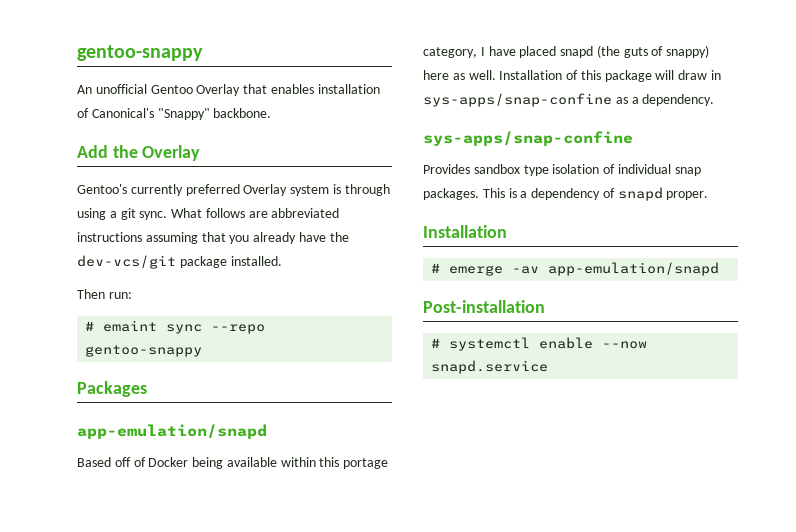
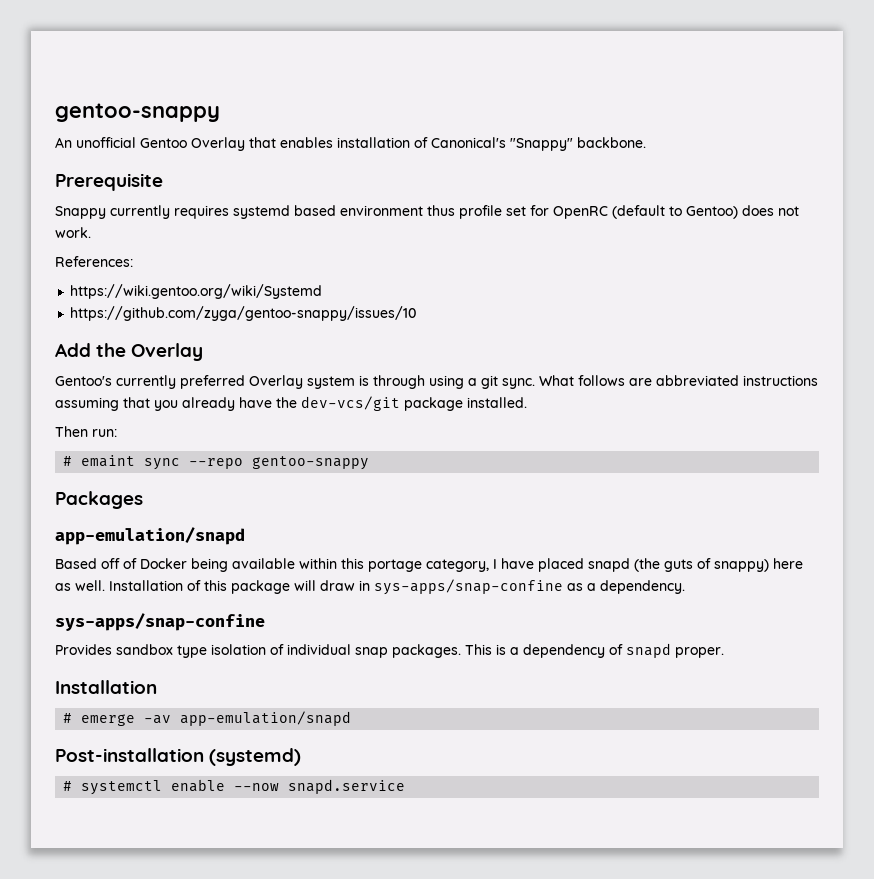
(272, 113) none -> [55,173,163,191] [55,205,799,219] [55,227,91,238] [55,256,133,267] [70,284,323,299] [70,306,417,321] // Prerequisite // Snappy currently requires systemd based environment thus profile set for OpenRC (default to Gentoo) does not work. // References: // https://wiki.gentoo.org/wiki/Systemd // https://github.com/zyga/gentoo-snappy/issues/10
(545, 306) none -> [209,748,302,766] (systemd)

